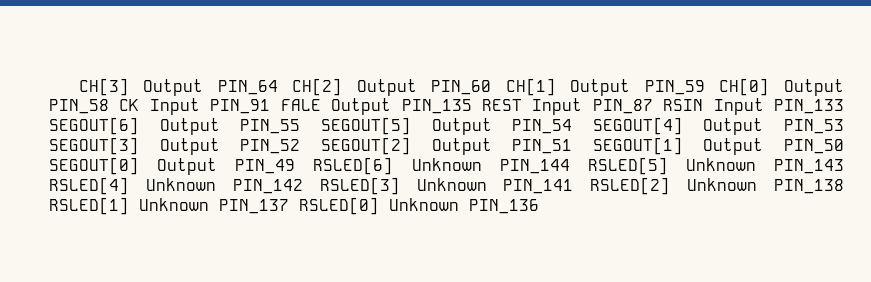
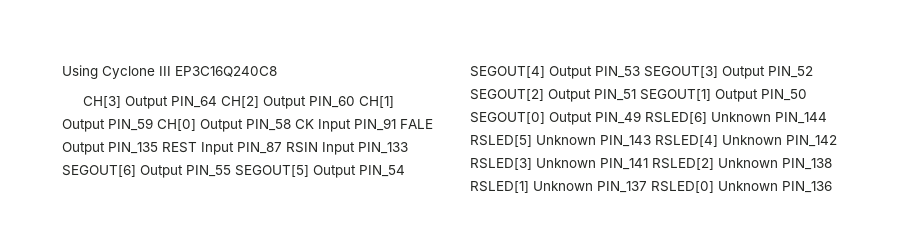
(78, 87) none -> [62,65,277,79] Using Cyclone III EP3C16Q240C8 //

